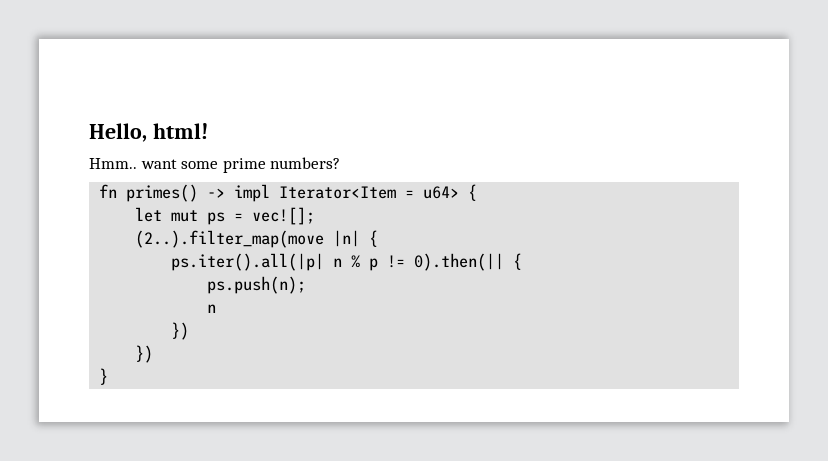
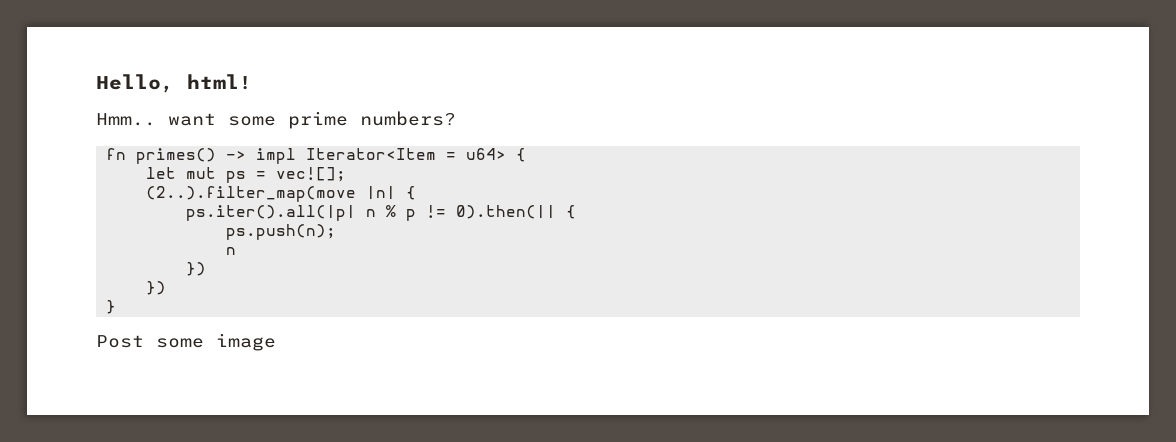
(109, 376) none -> [96,333,276,351] // Post some image

